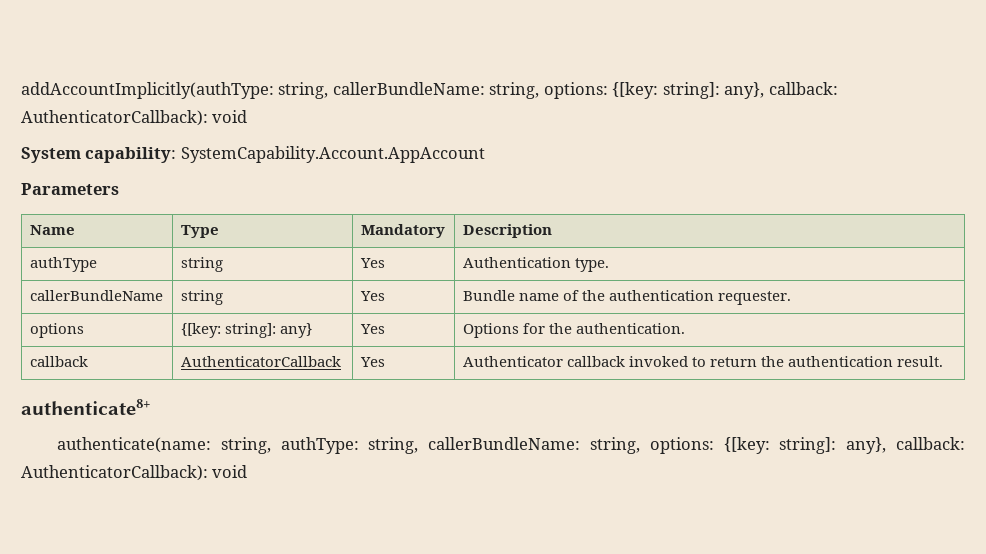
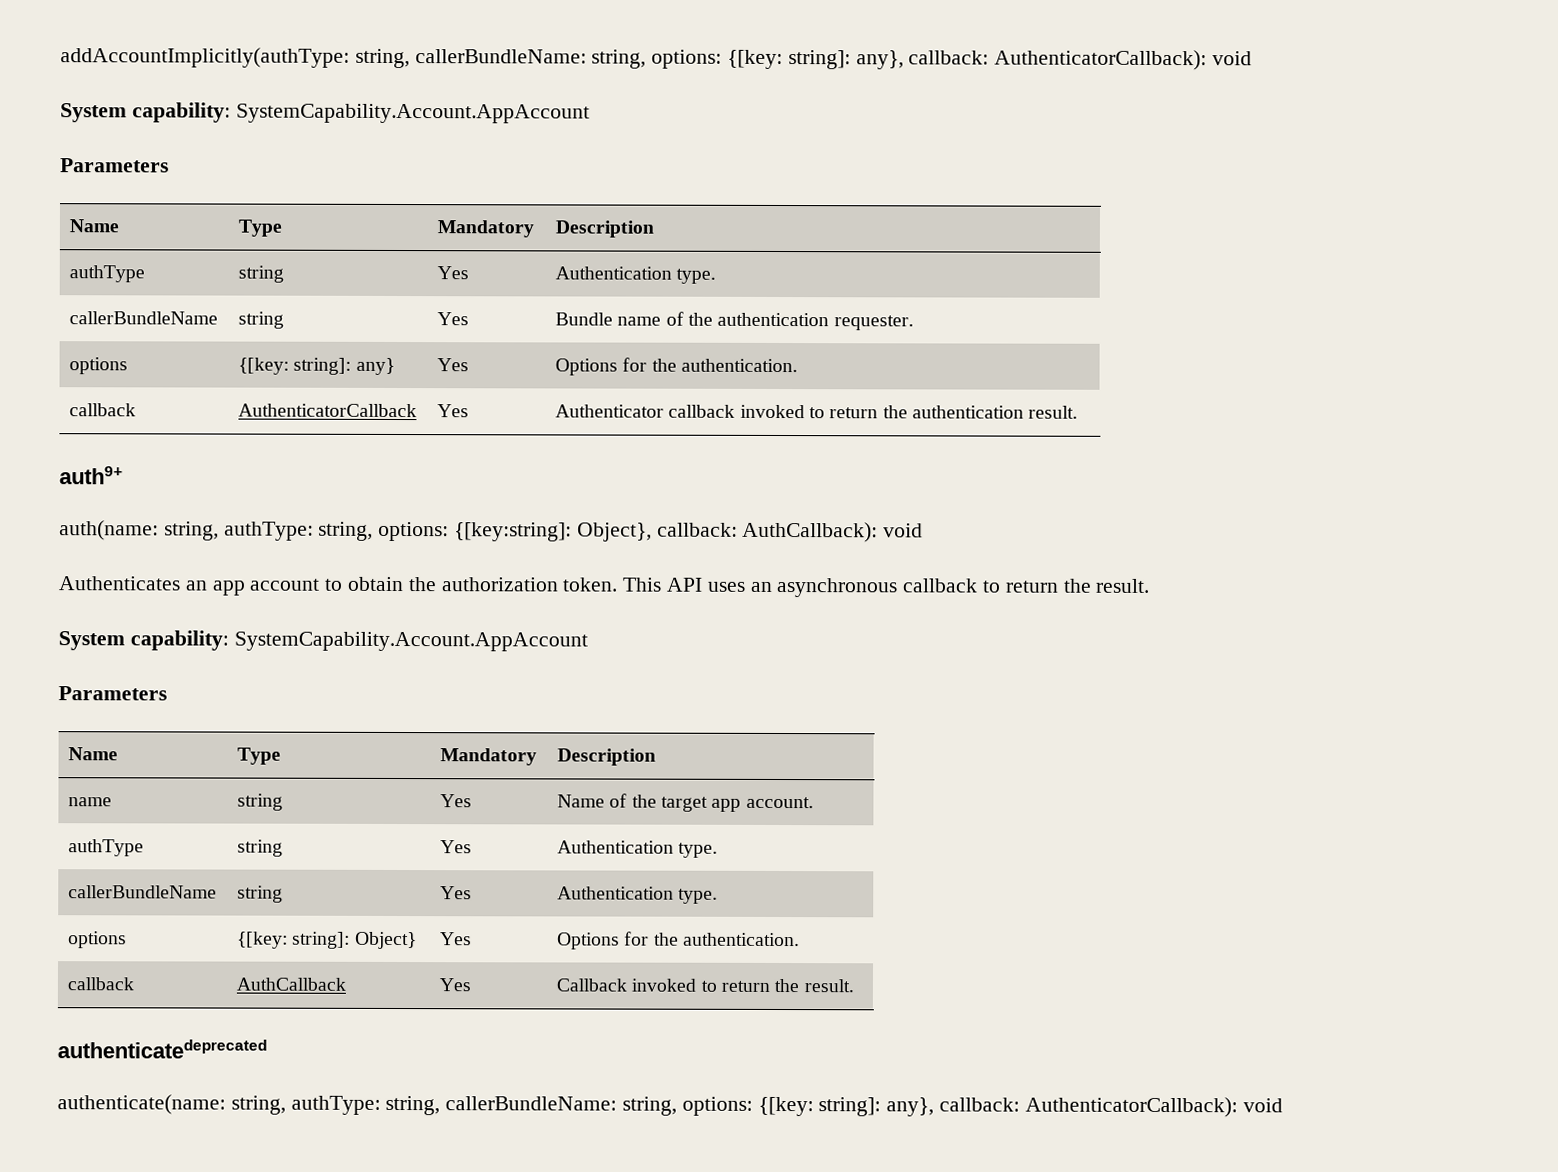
[21,399,151,415] authenticate8+ -> [59,466,123,485] [59,520,924,543] [58,576,1151,598] [58,630,588,652] [58,686,167,701] [68,747,119,761] [237,747,282,765] [440,748,538,766] [557,748,657,766] [68,797,113,807] [237,793,284,811] [440,794,473,808] [557,793,814,812] [68,839,145,857] [237,839,284,857] [440,840,473,854] [557,840,719,858] [68,885,218,899] [237,885,284,903] [440,886,473,900] [557,886,719,904] [68,931,128,949] [237,931,417,950] [440,932,473,946] [557,931,801,950] [67,977,135,991] [236,977,347,991] [439,978,472,992] [556,978,854,993] [57,1039,267,1059] auth9+ // auth(name: string, authType: string, options: {[key:string]: Object}, callback: AuthCallback): void // Authenticates an app account to obtain the authorization token. This API uses an asynchronous callback to return the result. // System capability: SystemCapability.Account.AppAccount // Parameters // Name | Type | Mandatory | Description // name | string | Yes | Name of the target app account. // authType | string | Yes | Authentication type. // callerBundleName | string | Yes | Authentication type. // options | {[key: string]: Object} | Yes | Options for the authentication. // callback | AuthCallback | Yes | Callback invoked to return the result. // authenticatedeprecated

